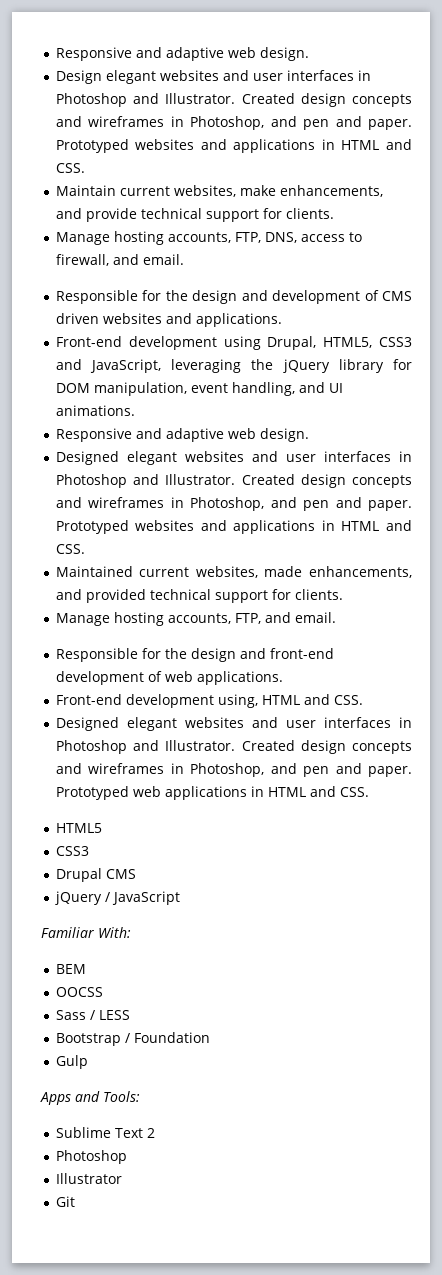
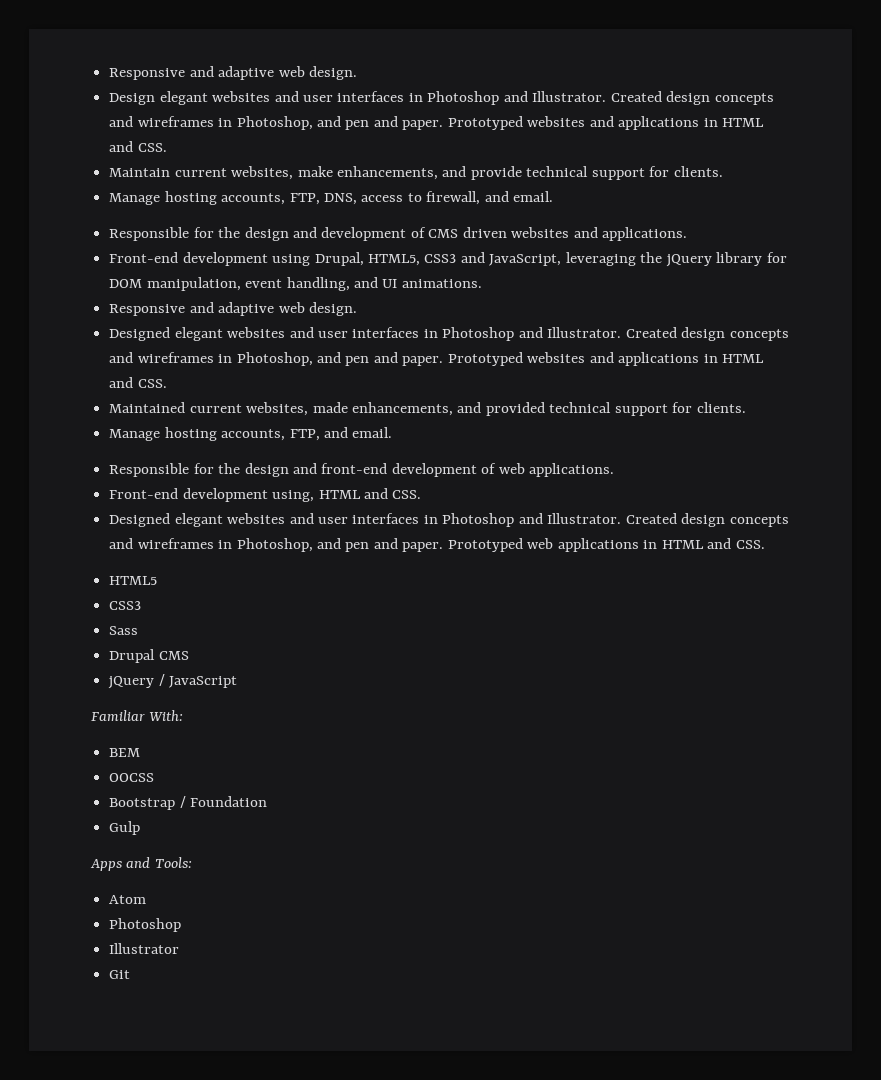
(89, 851) none -> [109,626,139,635] // Sass
[55,1010,130,1020] // Sass / LESS -> (155, 777) none
[55,1127,155,1138] Sublime Text 2 -> [109,895,147,904] Atom

